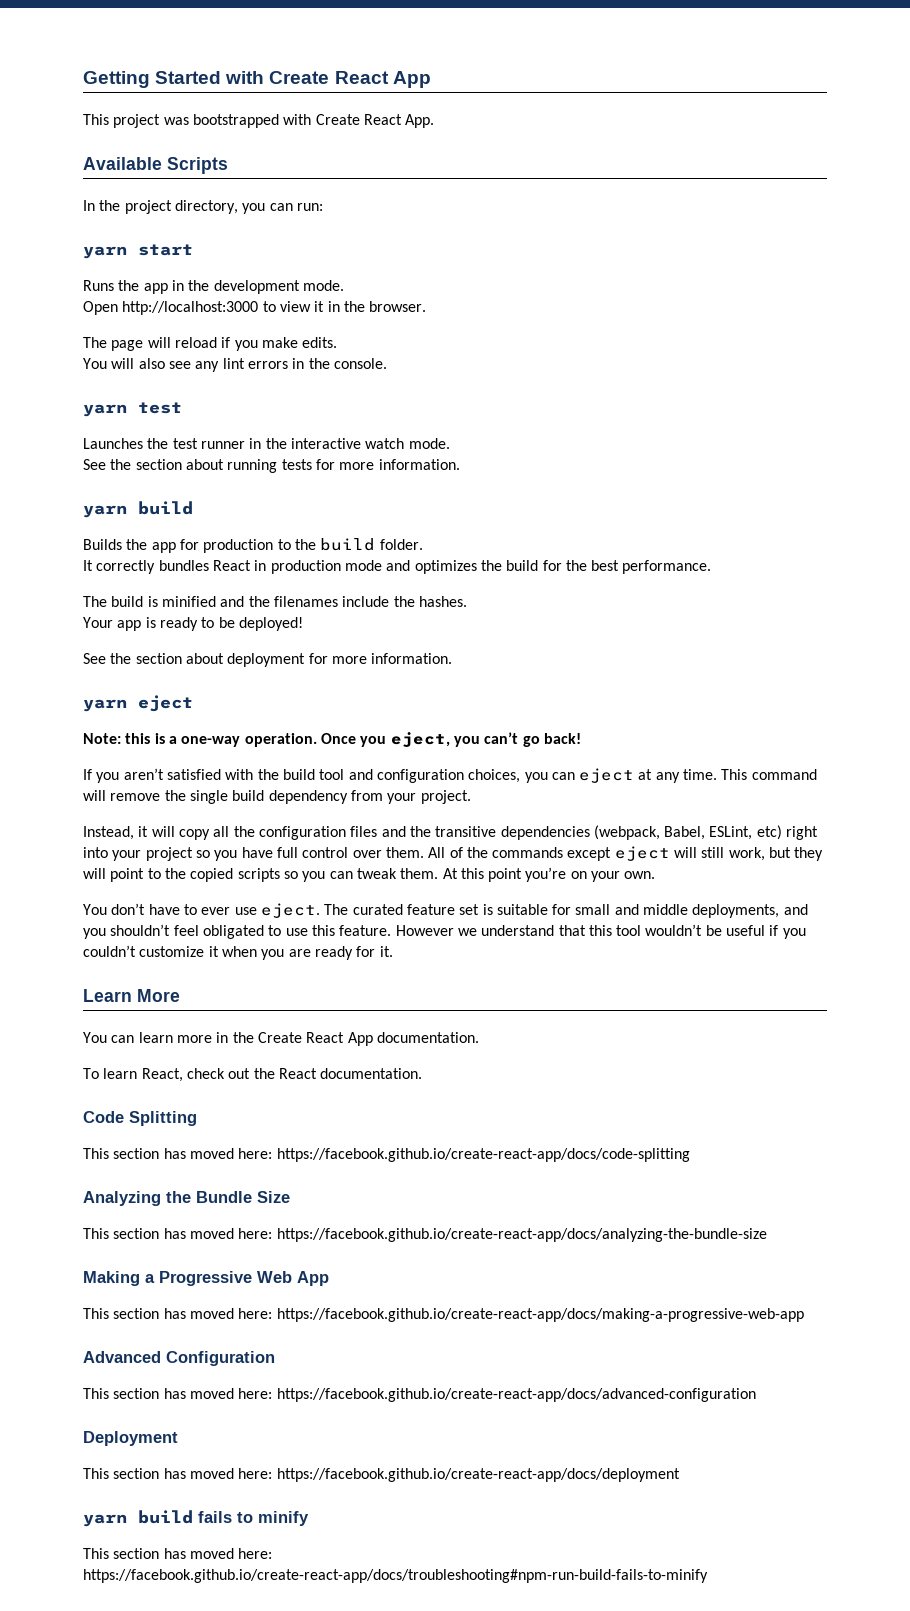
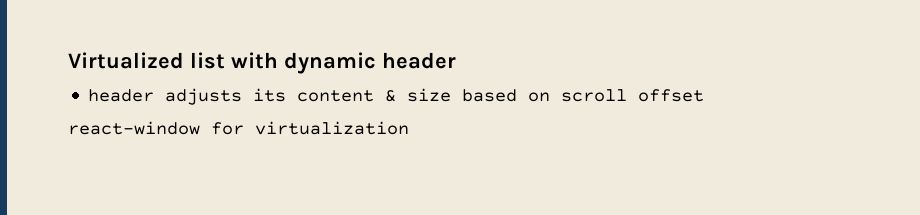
[83,71,431,88] [83,114,435,128] [83,157,228,174] [83,200,323,214] [83,244,193,259] [83,280,344,294] [83,301,427,315] [83,337,338,351] [83,358,387,372] [83,402,182,417] [83,438,450,449] [83,459,460,473] [83,501,193,518] [83,538,423,553] [83,560,712,574] [83,596,467,607] [83,617,303,631] [83,653,453,667] [83,695,193,712] [83,732,581,747] [83,768,817,783] [83,790,471,804] [83,825,819,840] [83,846,824,861] [83,867,656,882] [83,903,808,918] [83,924,806,939] [83,945,393,960] [83,989,180,1002] [83,1032,479,1046] [83,1068,423,1082] [83,1111,197,1126] [83,1148,690,1162] [83,1191,290,1206] [83,1228,767,1242] [83,1271,329,1286] [83,1308,804,1322] [83,1351,275,1366] [83,1388,756,1402] [83,1431,178,1446] [83,1468,680,1482] [83,1510,309,1527] [83,1548,273,1559] [83,1569,708,1583] Getting Started with Create React App // This project was bootstrapped with Create React App. // Available Scripts // In the project directory, you can run: // yarn start // Runs the app in the development mode. // Open http://localhost:3000 to view it in the browser. // The page will reload if you make edits. // You will also see any lint errors in the console. // yarn test // Launches the test runner in the interactive watch mode. // See the section about running tests for more information. // yarn build // Builds the app for production to the build folder. // It correctly bundles React in production mode and optimizes the build for the best performance. // The build is minified and the filenames include the hashes. // Your app is ready to be deployed! // See the section about deployment for more information. // yarn eject // Note: this is a one-way operation. Once you eject, you can’t go back! // If you aren’t satisfied with the build tool and configuration choices, you can eject at any time. This command will remove the single build dependency from your project. // Instead, it will copy all the configuration files and the transitive dependencies (webpack, Babel, ESLint, etc) right into your project so you have full control over them. All of the commands except eject will still work, but they will point to the copied scripts so you can tweak them. At this point you’re on your own. // You don’t have to ever use eject. The curated feature set is suitable for small and middle deployments, and you shouldn’t feel obligated to use this feature. However we understand that this tool wouldn’t be useful if you couldn’t customize it when you are ready for it. // Learn More // You can learn more in the Create React App documentation. // To learn React, check out the React documentation. // Code Splitting // This section has moved here: https://facebook.github.io/create-react-app/docs/code-splitting // Analyzing the Bundle Size // This section has moved here: https://facebook.github.io/create-react-app/docs/analyzing-the-bundle-size // Making a Progressive Web App // This section has moved here: https://facebook.github.io/create-react-app/docs/making-a-progressive-web-app // Advanced Configuration // This section has moved here: https://facebook.github.io/create-react-app/docs/advanced-configuration // Deployment // This section has moved here: https://facebook.github.io/create-react-app/docs/deployment // yarn build fails to minify // This section has moved here: https://facebook.github.io/create-react-app/docs/troubleshooting#npm-run-build-fails-to-minify -> [68,52,456,74] [88,88,705,105] [68,121,409,135] Virtualized list with dynamic header // header adjusts its content & size based on scroll offset // react-window for virtualization

